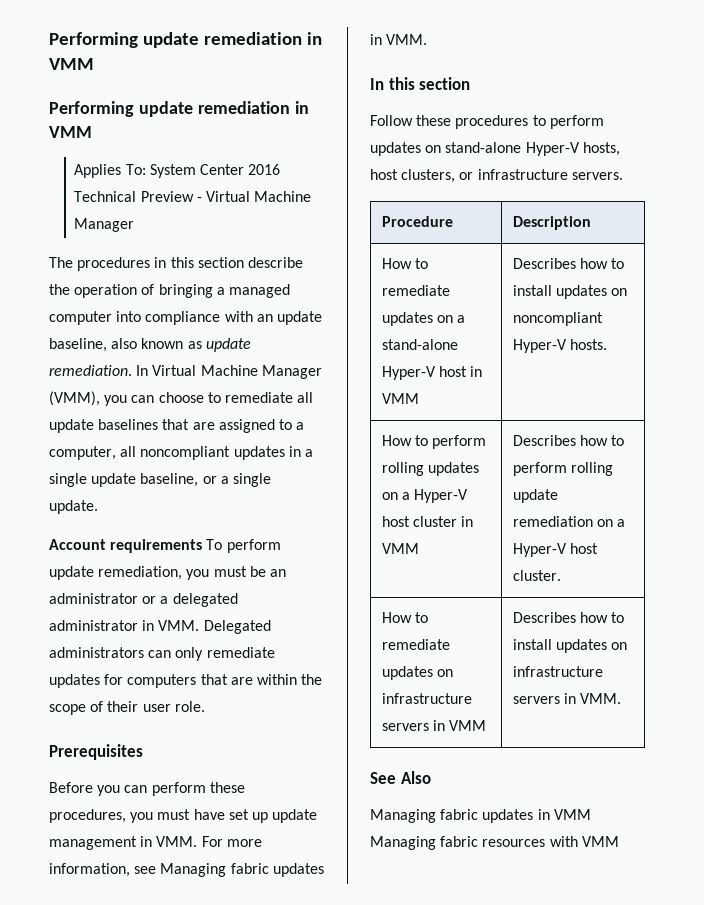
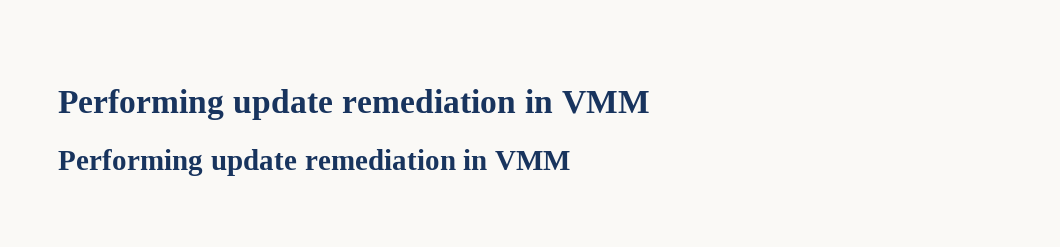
[74,164,281,178] [74,191,312,202] [74,218,135,232] [49,257,303,271] [49,284,290,298] [49,311,322,325] [49,338,251,352] [49,365,322,379] [49,391,314,406] [49,419,305,433] [49,446,313,460] [49,473,271,487] [49,500,98,514] [49,539,281,553] [49,566,286,580] [49,593,238,607] [49,620,271,634] [49,647,275,661] [49,674,323,688] [49,701,205,715] [49,744,143,760] [49,782,245,796] [49,809,318,823] [49,836,262,850] [49,863,324,877] [370,34,428,45] [370,77,471,90] [370,115,604,129] [370,142,620,156] [370,169,623,183] [382,216,454,227] [513,216,592,230] [382,258,429,269] [382,285,451,296] [382,312,466,326] [382,339,459,350] [382,366,483,380] [382,393,420,404] [513,258,625,269] [513,285,628,299] [513,312,604,326] [513,339,608,353] [382,435,487,449] [382,462,480,476] [382,489,469,503] [382,516,474,527] [382,543,420,554] [513,435,625,446] [513,462,614,476] [513,489,559,503] [513,516,626,527] [513,543,599,557] [513,570,562,581] [382,612,429,623] [382,639,451,650] [382,666,454,680] [382,693,473,704] [382,720,487,731] [513,612,625,623] [513,639,628,653] [513,666,604,677] [513,693,622,704] [370,771,431,784] [370,809,591,823] [370,836,619,850] // Applies To: System Center 2016 Technical Preview - Virtual Machine Manager // The procedures in this section describe the operation of bringing a managed computer into compliance with an update baseline, also known as update remediation. In Virtual Machine Manager (VMM), you can choose to remediate all update baselines that are assigned to a computer, all noncompliant updates in a single update baseline, or a single update. // Account requirements To perform update remediation, you must be an administrator or a delegated administrator in VMM. Delegated administrators can only remediate updates for computers that are within the scope of their user role. // Prerequisites // Before you can perform these procedures, you must have set up update management in VMM. For more information, see Managing fabric updates in VMM. // In this section // Follow these procedures to perform updates on stand-alone Hyper-V hosts, host clusters, or infrastructure servers. // Procedure | Description // How to remediate updates on a stand-alone Hyper-V host in VMM | Describes how to install updates on noncompliant Hyper-V hosts. // How to perform rolling updates on a Hyper-V host cluster in VMM | Describes how to perform rolling update remediation on a Hyper-V host cluster. // How to remediate updates on infrastructure servers in VMM | Describes how to install updates on infrastructure servers in VMM. // See Also // Managing fabric updates in VMM Managing fabric resources with VMM -> (571, 160) none

